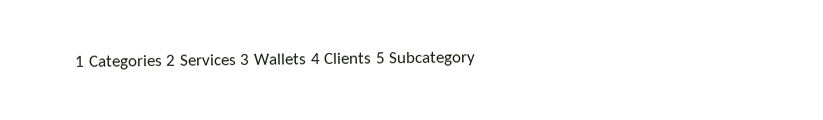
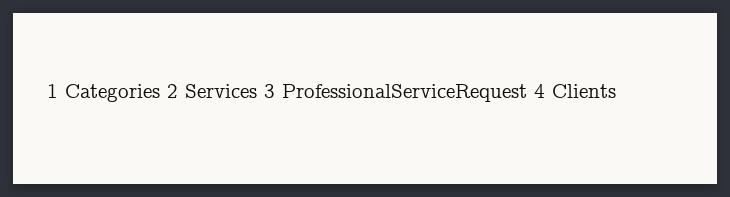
[252,53,307,65] Wallets -> [282,84,527,102] ProfessionalServiceRequest
[374,51,477,67] 5 Subcategory -> (616, 91) none

